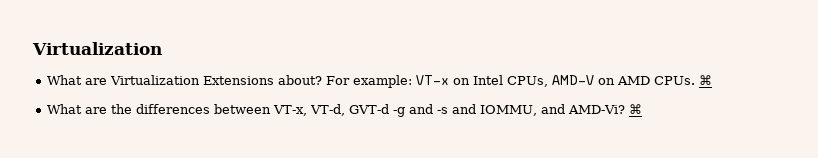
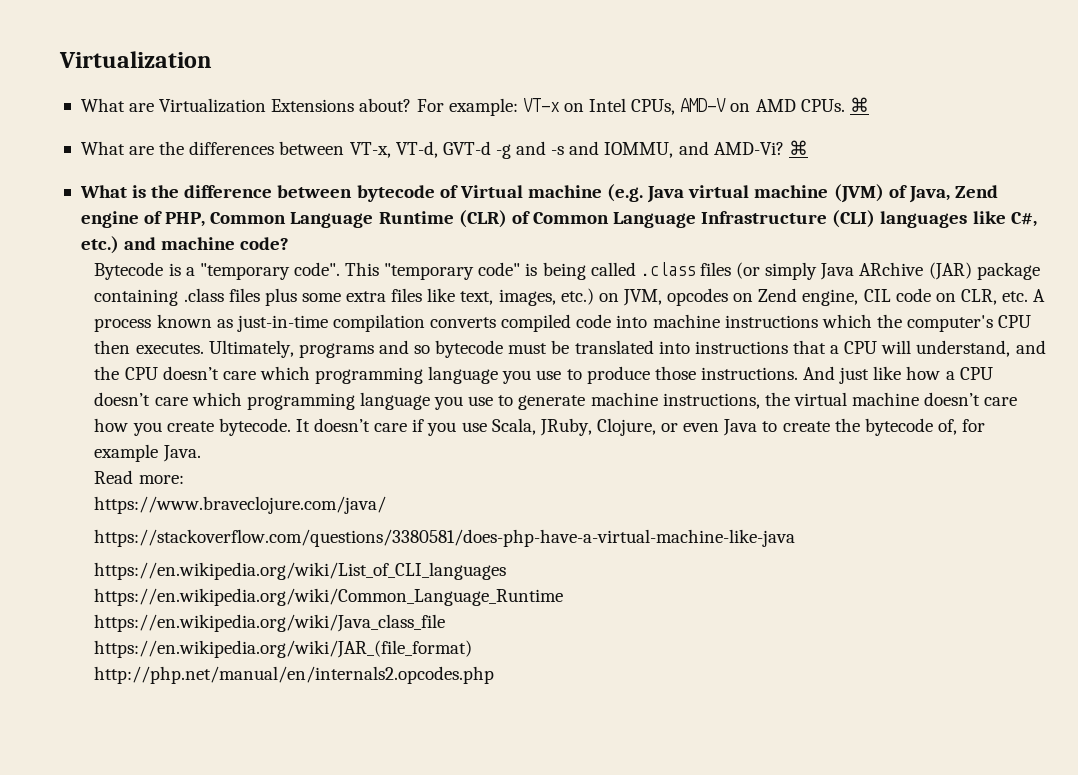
(643, 109) none -> [79,184,998,203] [80,210,1037,228] [80,236,290,254] [94,262,1040,280] [94,288,1046,306] [94,314,1032,332] [94,340,1046,358] [94,366,993,384] [94,392,1018,410] [94,418,986,436] [94,444,201,462] [94,470,184,484] [94,496,387,514] [94,529,796,547] [94,562,507,580] [94,588,564,606] [94,614,446,632] [94,640,473,658] [94,666,495,684] // What is the difference between bytecode of Virtual machine (e.g. Java virtual machine (JVM) of Java, Zend engine of PHP, Common Language Runtime (CLR) of Common Language Infrastructure (CLI) languages like C#, etc.) and machine code? // Bytecode is a "temporary code". This "temporary code" is being called .class files (or simply Java ARchive (JAR) package containing .class files plus some extra files like text, images, etc.) on JVM, opcodes on Zend engine, CIL code on CLR, etc. A process known as just-in-time compilation converts compiled code into machine instructions which the computer's CPU then executes. Ultimately, programs and so bytecode must be translated into instructions that a CPU will understand, and the CPU doesn’t care which programming language you use to produce those instructions. And just like how a CPU doesn’t care which programming language you use to generate machine instructions, the virtual machine doesn’t care how you create bytecode. It doesn’t care if you use Scala, JRuby, Clojure, or even Java to create the bytecode of, for example Java. // Read more: // https://www.braveclojure.com/java/ // https://stackoverflow.com/questions/3380581/does-php-have-a-virtual-machine-like-java // https://en.wikipedia.org/wiki/List_of_CLI_languages // https://en.wikipedia.org/wiki/Common_Language_Runtime // https://en.wikipedia.org/wiki/Java_class_file // https://en.wikipedia.org/wiki/JAR_(file_format) // http://php.net/manual/en/internals2.opcodes.php

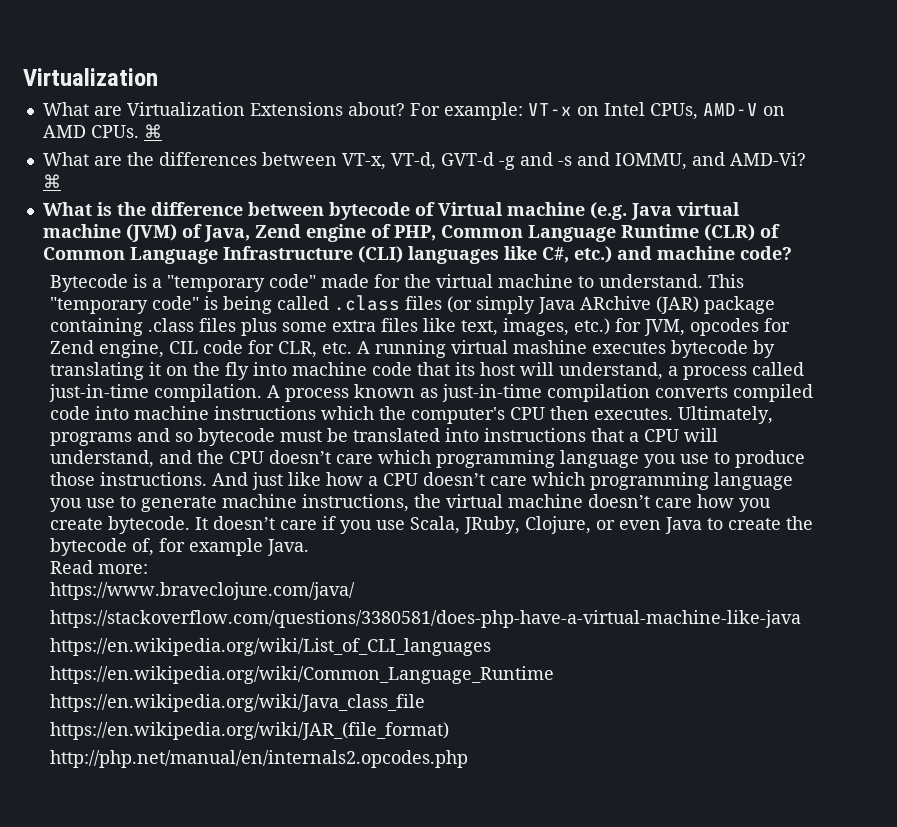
[293,262,340,276] code". -> [269,274,704,288] code" made for the virtual machine to understand.
[598,293,619,302] on -> [615,318,642,332] for
[733,293,754,302] on -> [764,318,791,332] for
[935,293,956,302] on -> [248,340,275,354] for
(1046, 295) none -> [375,340,776,358] [50,362,805,380] [49,384,281,402] running virtual mashine executes bytecode by translating it on the fly into machine code that its host will understand, a process called just-in-time compilation. A

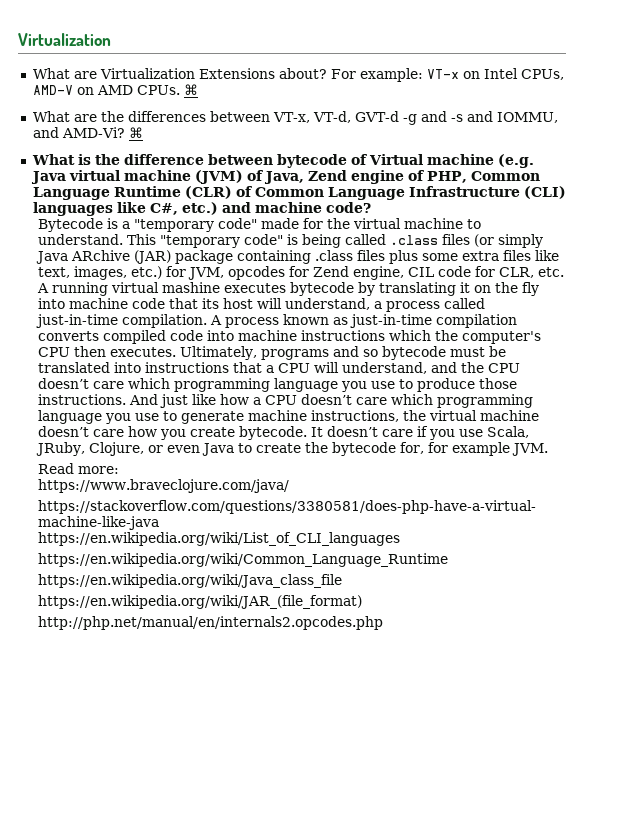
[132,538,155,556] of, -> [400,442,425,454] for,
[267,539,310,556] Java. -> [512,443,549,456] JVM.

